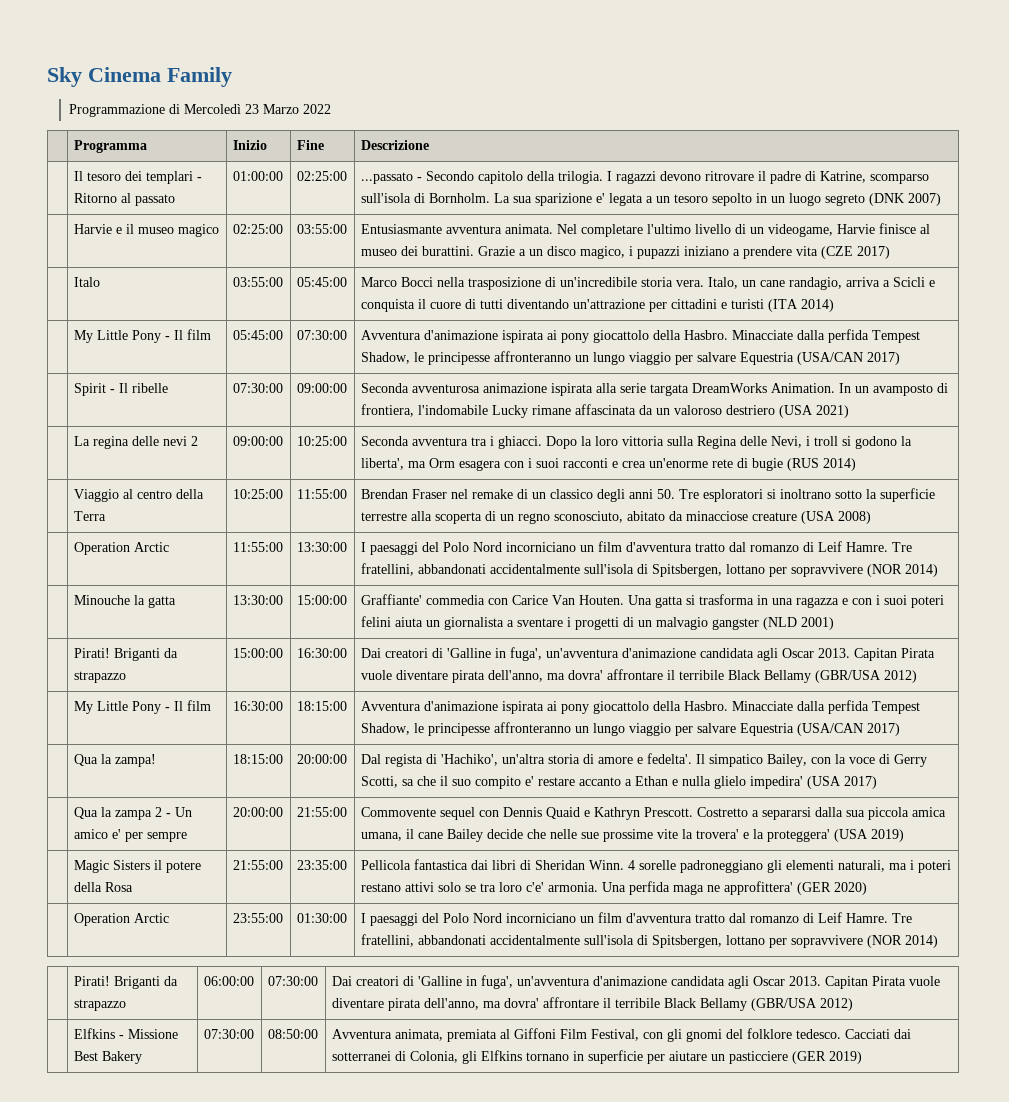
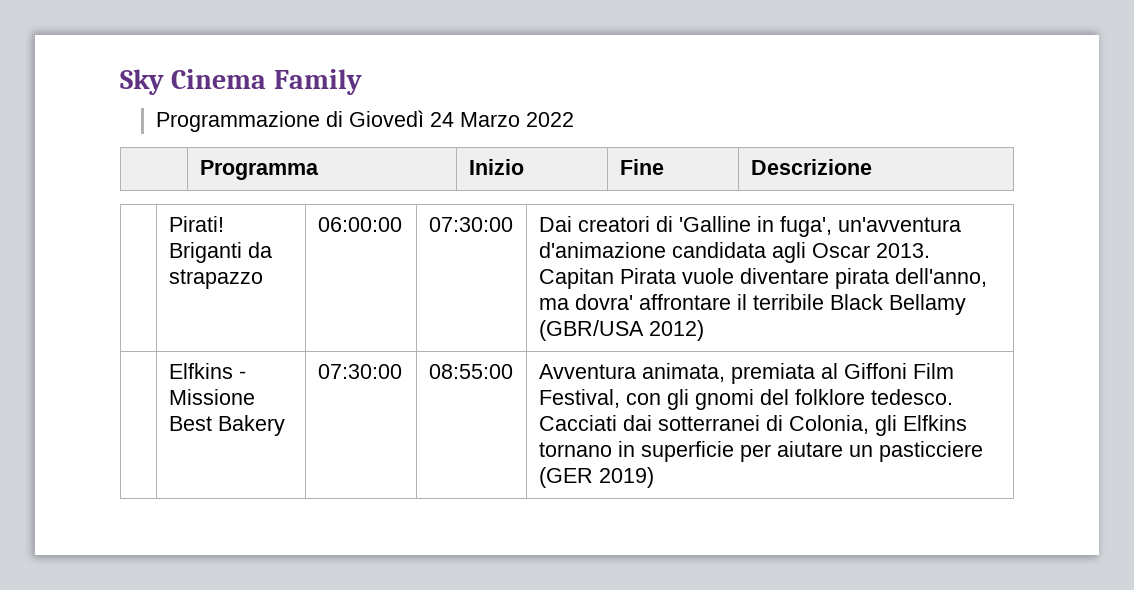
[183,104,259,114] Mercoledì 23 -> [349,110,455,127] Giovedì 24
[73,171,202,184] [73,193,175,206] [232,171,283,181] [296,171,347,181] [360,171,929,184] [360,193,941,206] [73,224,219,237] [232,224,283,234] [296,224,347,234] [360,223,930,237] [360,246,890,259] [73,277,100,287] [232,277,283,287] [296,277,347,287] [360,277,935,290] [360,299,834,312] [73,329,211,343] [232,330,283,340] [296,330,347,340] [360,329,920,343] [360,351,900,365] [73,383,168,396] [232,383,283,393] [296,383,347,393] [360,383,948,396] [360,404,849,418] [73,436,198,449] [232,436,283,446] [296,436,347,446] [360,436,912,449] [360,458,856,471] [73,489,204,502] [73,511,106,521] [232,489,283,499] [296,489,347,499] [360,488,935,502] [360,511,871,524] [73,542,169,555] [232,542,283,552] [296,542,347,552] [360,541,912,555] [360,563,938,577] [73,595,176,608] [232,595,283,605] [296,595,347,605] [360,594,944,608] [360,616,834,630] [73,648,178,661] [73,671,126,683] [232,648,283,658] [296,648,347,658] [360,647,935,661] [360,669,917,683] [73,700,211,714] [232,701,283,711] [296,701,347,711] [360,700,920,714] [360,722,900,736] [73,754,156,767] [232,754,283,764] [296,754,347,764] [360,753,927,767] [360,776,877,789] [73,807,192,820] [73,829,187,842] [232,807,283,817] [296,807,347,817] [360,807,946,820] [360,829,904,842] [73,860,201,873] [73,882,133,892] [232,860,283,870] [296,860,347,870] [360,859,951,873] [360,881,867,895] [73,913,169,926] [232,913,283,923] [296,913,347,923] [360,912,912,926] [360,934,938,948] // | Il tesoro dei templari - Ritorno al passato | 01:00:00 | 02:25:00 | ...passato - Secondo capitolo della trilogia. I ragazzi devono ritrovare il padre di Katrine, scomparso sull'isola di Bornholm. La sua sparizione e' legata a un tesoro sepolto in un luogo segreto (DNK 2007) // | Harvie e il museo magico | 02:25:00 | 03:55:00 | Entusiasmante avventura animata. Nel completare l'ultimo livello di un videogame, Harvie finisce al museo dei burattini. Grazie a un disco magico, i pupazzi iniziano a prendere vita (CZE 2017) // | Italo | 03:55:00 | 05:45:00 | Marco Bocci nella trasposizione di un'incredibile storia vera. Italo, un cane randagio, arriva a Scicli e conquista il cuore di tutti diventando un'attrazione per cittadini e turisti (ITA 2014) // | My Little Pony - Il film | 05:45:00 | 07:30:00 | Avventura d'animazione ispirata ai pony giocattolo della Hasbro. Minacciate dalla perfida Tempest Shadow, le principesse affronteranno un lungo viaggio per salvare Equestria (USA/CAN 2017) // | Spirit - Il ribelle | 07:30:00 | 09:00:00 | Seconda avventurosa animazione ispirata alla serie targata DreamWorks Animation. In un avamposto di frontiera, l'indomabile Lucky rimane affascinata da un valoroso destriero (USA 2021) // | La regina delle nevi 2 | 09:00:00 | 10:25:00 | Seconda avventura tra i ghiacci. Dopo la loro vittoria sulla Regina delle Nevi, i troll si godono la liberta', ma Orm esagera con i suoi racconti e crea un'enorme rete di bugie (RUS 2014) // | Viaggio al centro della Terra | 10:25:00 | 11:55:00 | Brendan Fraser nel remake di un classico degli anni 50. Tre esploratori si inoltrano sotto la superficie terrestre alla scoperta di un regno sconosciuto, abitato da minacciose creature (USA 2008) // | Operation Arctic | 11:55:00 | 13:30:00 | I paesaggi del Polo Nord incorniciano un film d'avventura tratto dal romanzo di Leif Hamre. Tre fratellini, abbandonati accidentalmente sull'isola di Spitsbergen, lottano per sopravvivere (NOR 2014) // | Minouche la gatta | 13:30:00 | 15:00:00 | Graffiante' commedia con Carice Van Houten. Una gatta si trasforma in una ragazza e con i suoi poteri felini aiuta un giornalista a sventare i progetti di un malvagio gangster (NLD 2001) // | Pirati! Briganti da strapazzo | 15:00:00 | 16:30:00 | Dai creatori di 'Galline in fuga', un'avventura d'animazione candidata agli Oscar 2013. Capitan Pirata vuole diventare pirata dell'anno, ma dovra' affrontare il terribile Black Bellamy (GBR/USA 2012) // | My Little Pony - Il film | 16:30:00 | 18:15:00 | Avventura d'animazione ispirata ai pony giocattolo della Hasbro. Minacciate dalla perfida Tempest Shadow, le principesse affronteranno un lungo viaggio per salvare Equestria (USA/CAN 2017) // | Qua la zampa! | 18:15:00 | 20:00:00 | Dal regista di 'Hachiko', un'altra storia di amore e fedelta'. Il simpatico Bailey, con la voce di Gerry Scotti, sa che il suo compito e' restare accanto a Ethan e nulla glielo impedira' (USA 2017) // | Qua la zampa 2 - Un amico e' per sempre | 20:00:00 | 21:55:00 | Commovente sequel con Dennis Quaid e Kathryn Prescott. Costretto a separarsi dalla sua piccola amica umana, il cane Bailey decide che nelle sue prossime vite la trovera' e la proteggera' (USA 2019) // | Magic Sisters il potere della Rosa | 21:55:00 | 23:35:00 | Pellicola fantastica dai libri di Sheridan Winn. 4 sorelle padroneggiano gli elementi naturali, ma i poteri restano attivi solo se tra loro c'e' armonia. Una perfida maga ne approfittera' (GER 2020) // | Operation Arctic | 23:55:00 | 01:30:00 | I paesaggi del Polo Nord incorniciano un film d'avventura tratto dal romanzo di Leif Hamre. Tre fratellini, abbandonati accidentalmente sull'isola di Spitsbergen, lottano per sopravvivere (NOR 2014) -> (872, 167) none
[267,1029,318,1039] 08:50:00 -> [428,364,513,379] 08:55:00

